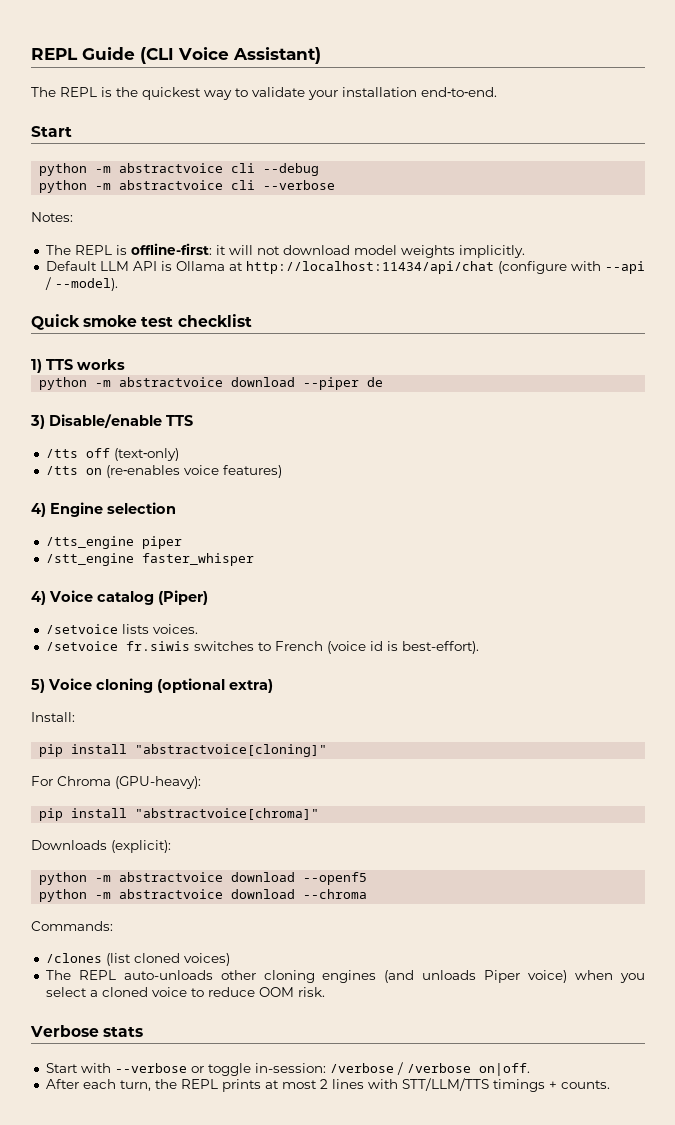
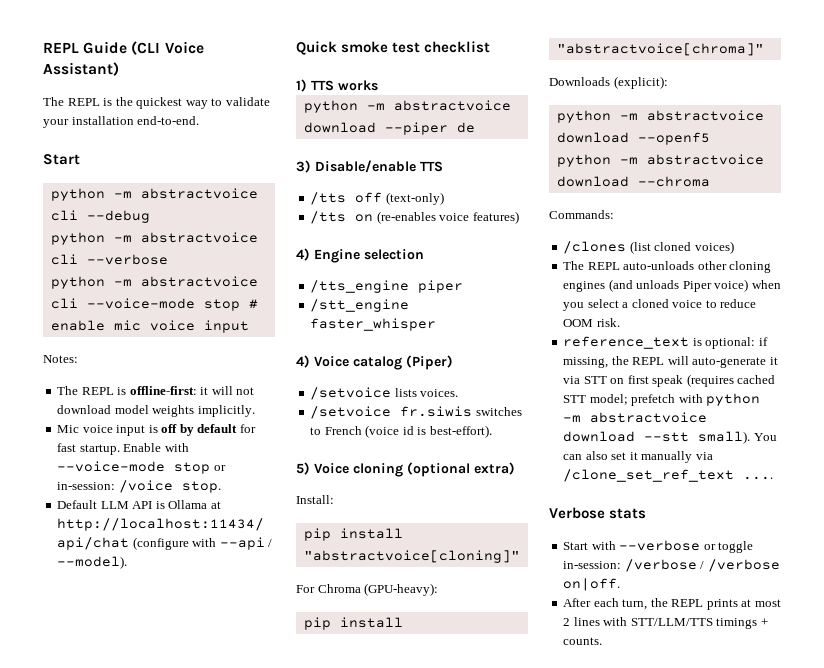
(336, 185) none -> [50,276,258,289] [50,298,258,311] [50,320,249,333] // python -m abstractvoice cli --voice-mode stop # enable mic voice input
(525, 251) none -> [57,424,256,436] [57,443,189,455] [57,461,226,474] [57,480,221,493] // Mic voice input is off by default for fast startup. Enable with --voice-mode stop or in-session: /voice stop.
(325, 992) none -> [563,336,768,349] [563,356,778,368] [563,374,776,387] [563,393,761,406] [563,412,708,423] [563,431,777,444] [563,451,713,463] [563,469,774,482] // reference_text is optional: if missing, the REPL will auto-generate it via STT on first speak (requires cached STT model; prefetch with python -m abstractvoice download --stt small). You can also set it manually via /clone_set_ref_text ....

